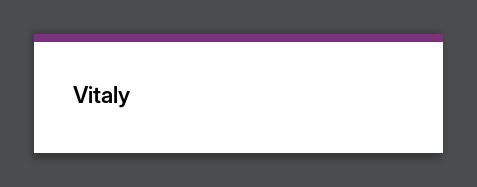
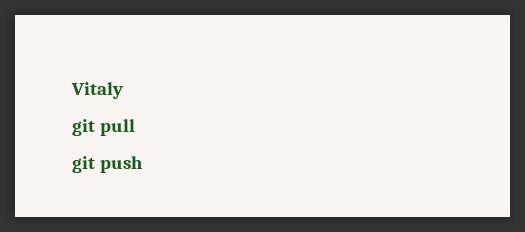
(130, 97) none -> [72,119,135,136] [72,156,143,173] // git pull // git push

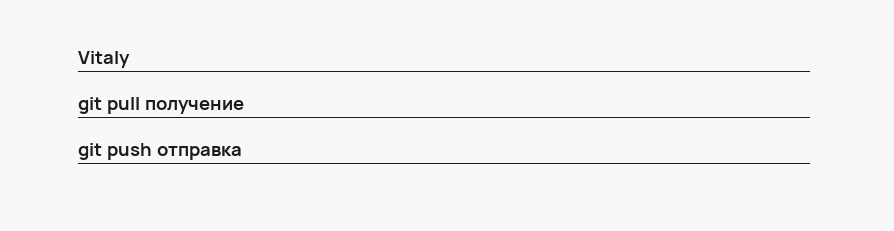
(135, 127) none -> [144,100,244,114] получение
(143, 164) none -> [156,146,242,160] отправка

